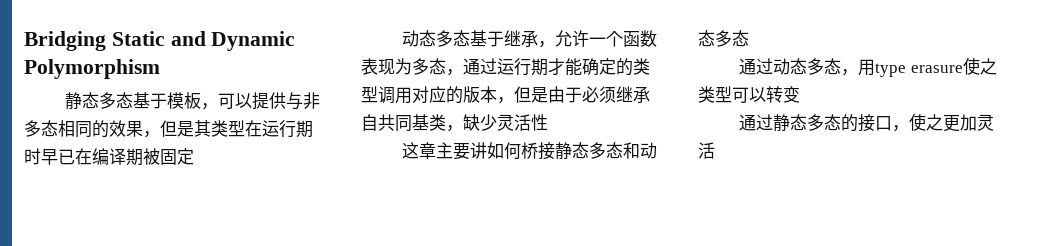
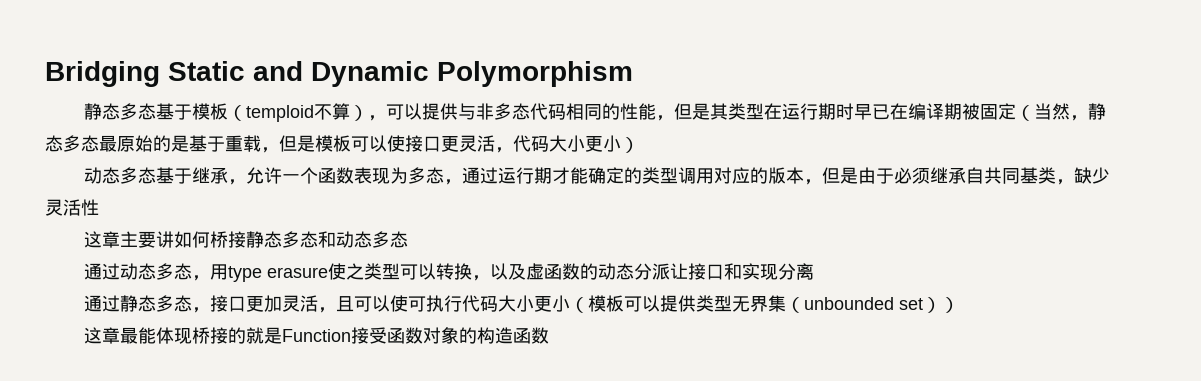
(201, 100) none -> [228,103,369,122] （temploid不算）
[58,120,143,138] 相同的效果 -> [530,103,657,120] 代码相同的性能
(194, 156) none -> [1016,103,1107,121] [45,135,639,153] （当然，静态多态最原始的是基于重载，但是模板可以使接口更灵活，代码大小更小）
[783,86,800,103] [738,113,994,132] [698,142,715,159] 变 // 通过静态多态的接口，使之更加灵活 -> [454,263,815,281] [84,295,960,313] [84,327,550,344] 换，以及虚函数的动态分派让接口和实现分离 // 通过静态多态，接口更加灵活，且可以使可执行代码大小更小（模板可以提供类型无界集（unbounded set）） // 这章最能体现桥接的就是Function接受函数对象的构造函数

